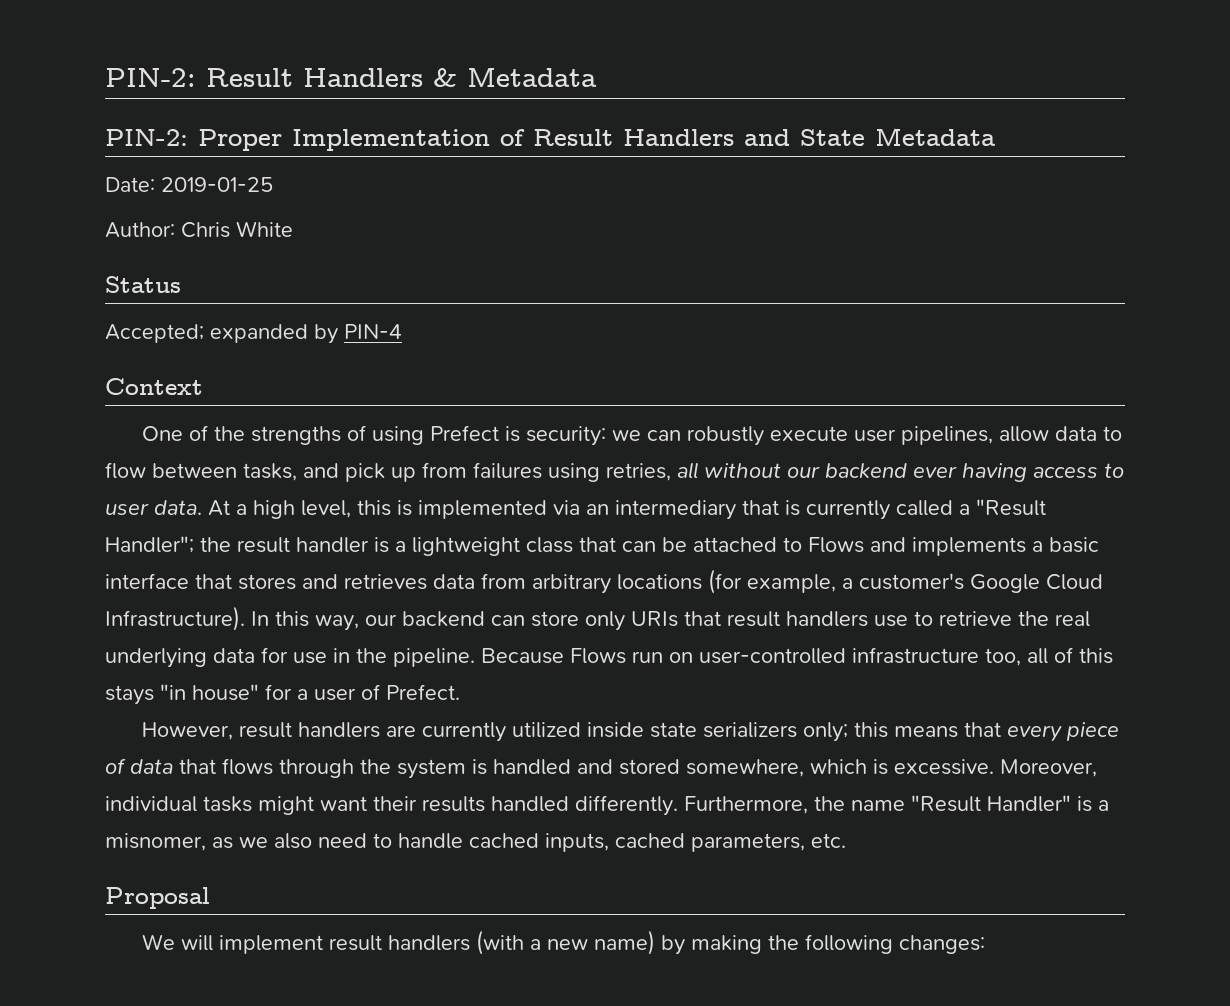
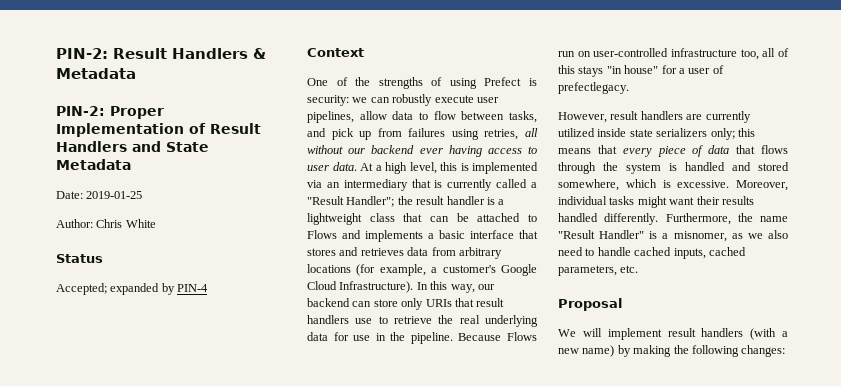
[386,684,460,700] Prefect. -> [558,82,629,94] prefectlegacy.

